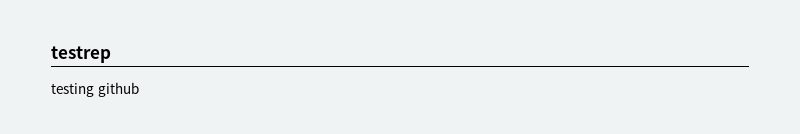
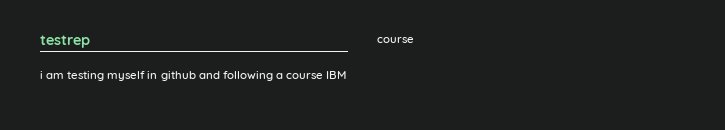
[51,82,139,97] testing github -> [40,71,347,81] [377,37,414,43] i am testing myself in github and following a course IBM course

